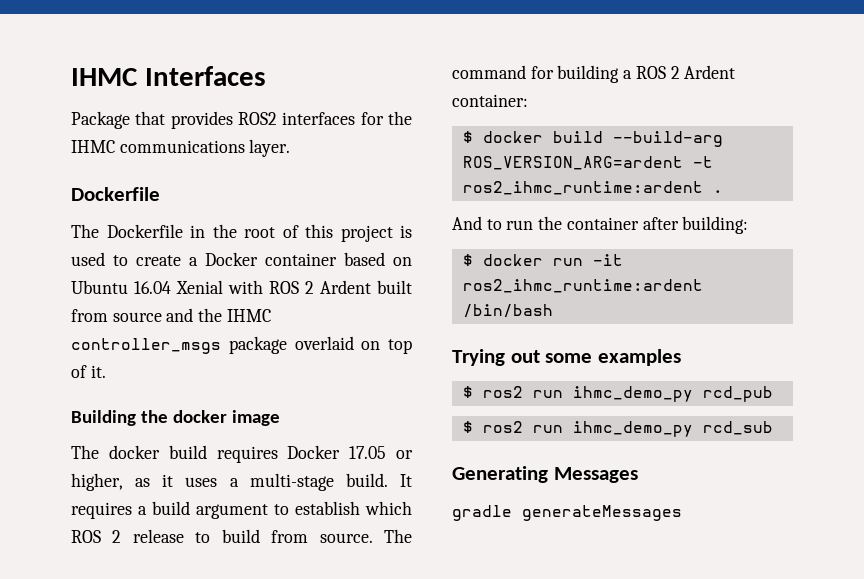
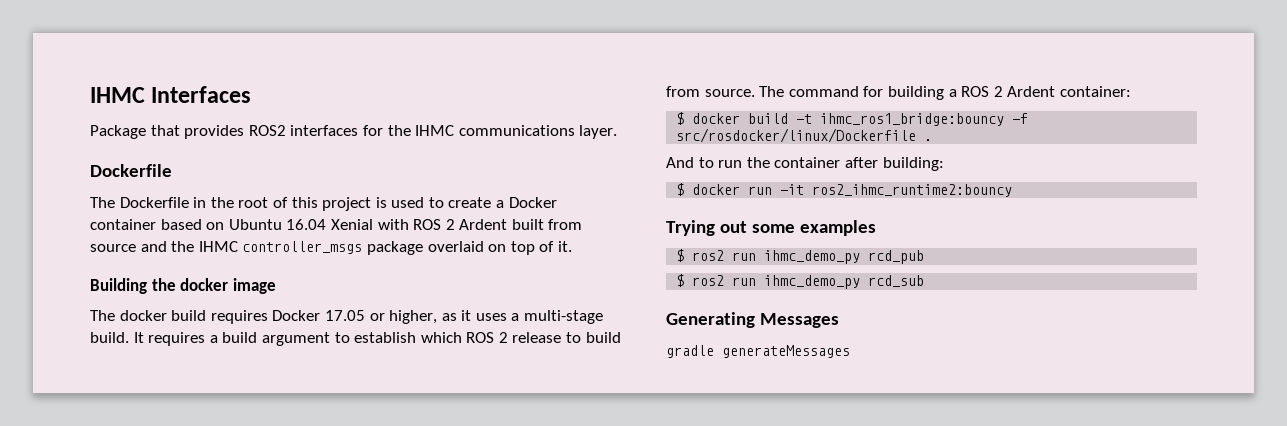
[612,131,723,147] [462,156,713,170] [462,181,703,195] --build-arg ROS_VERSION_ARG=ardent -t ros2_ihmc_runtime:ardent -> [796,113,1029,126] [676,128,917,143] -t ihmc_ros1_bridge:bouncy -f src/rosdocker/linux/Dockerfile
[462,279,703,293] [462,304,553,318] ros2_ihmc_runtime:ardent /bin/bash -> [812,184,1013,197] ros2_ihmc_runtime2:bouncy

